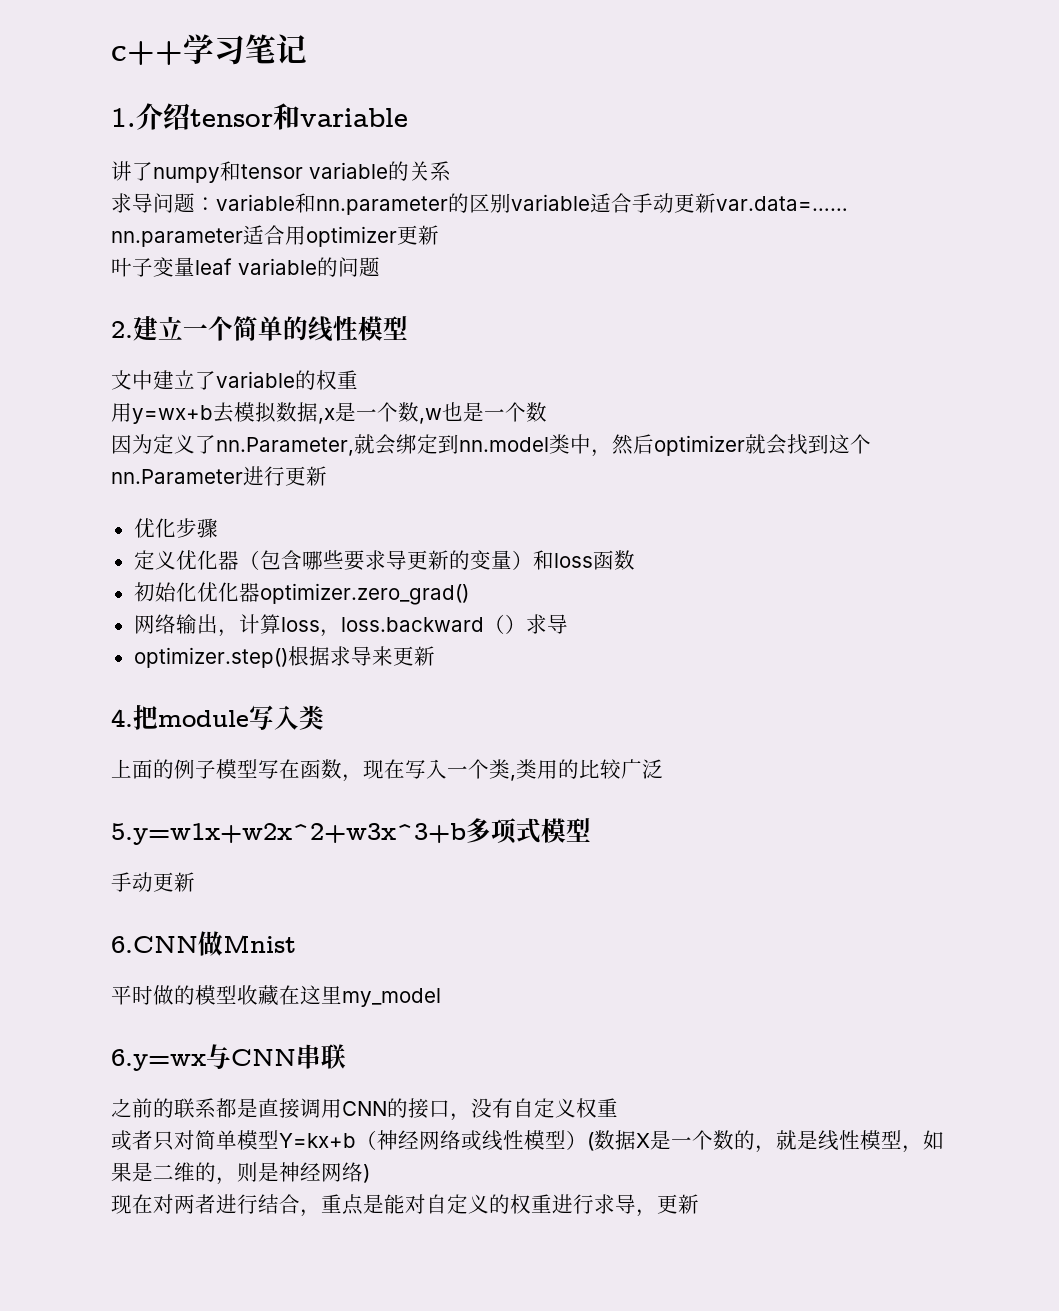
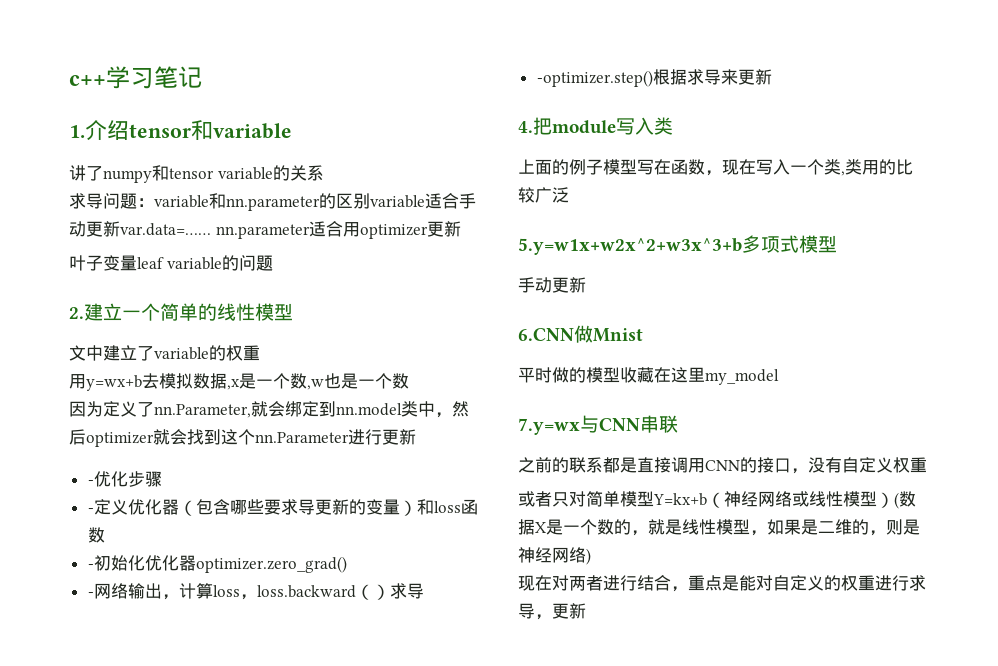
(327, 476) none -> [87,480,94,485] -
(218, 528) none -> [87,508,94,513] -
(635, 560) none -> [87,564,94,569] -
(469, 594) none -> [87,592,94,597] -
[133,647,288,668] optimizer.step() -> [536,70,653,87] -optimizer.step()
[111,1049,206,1071] 6.y=wx -> [518,418,580,435] 7.y=wx

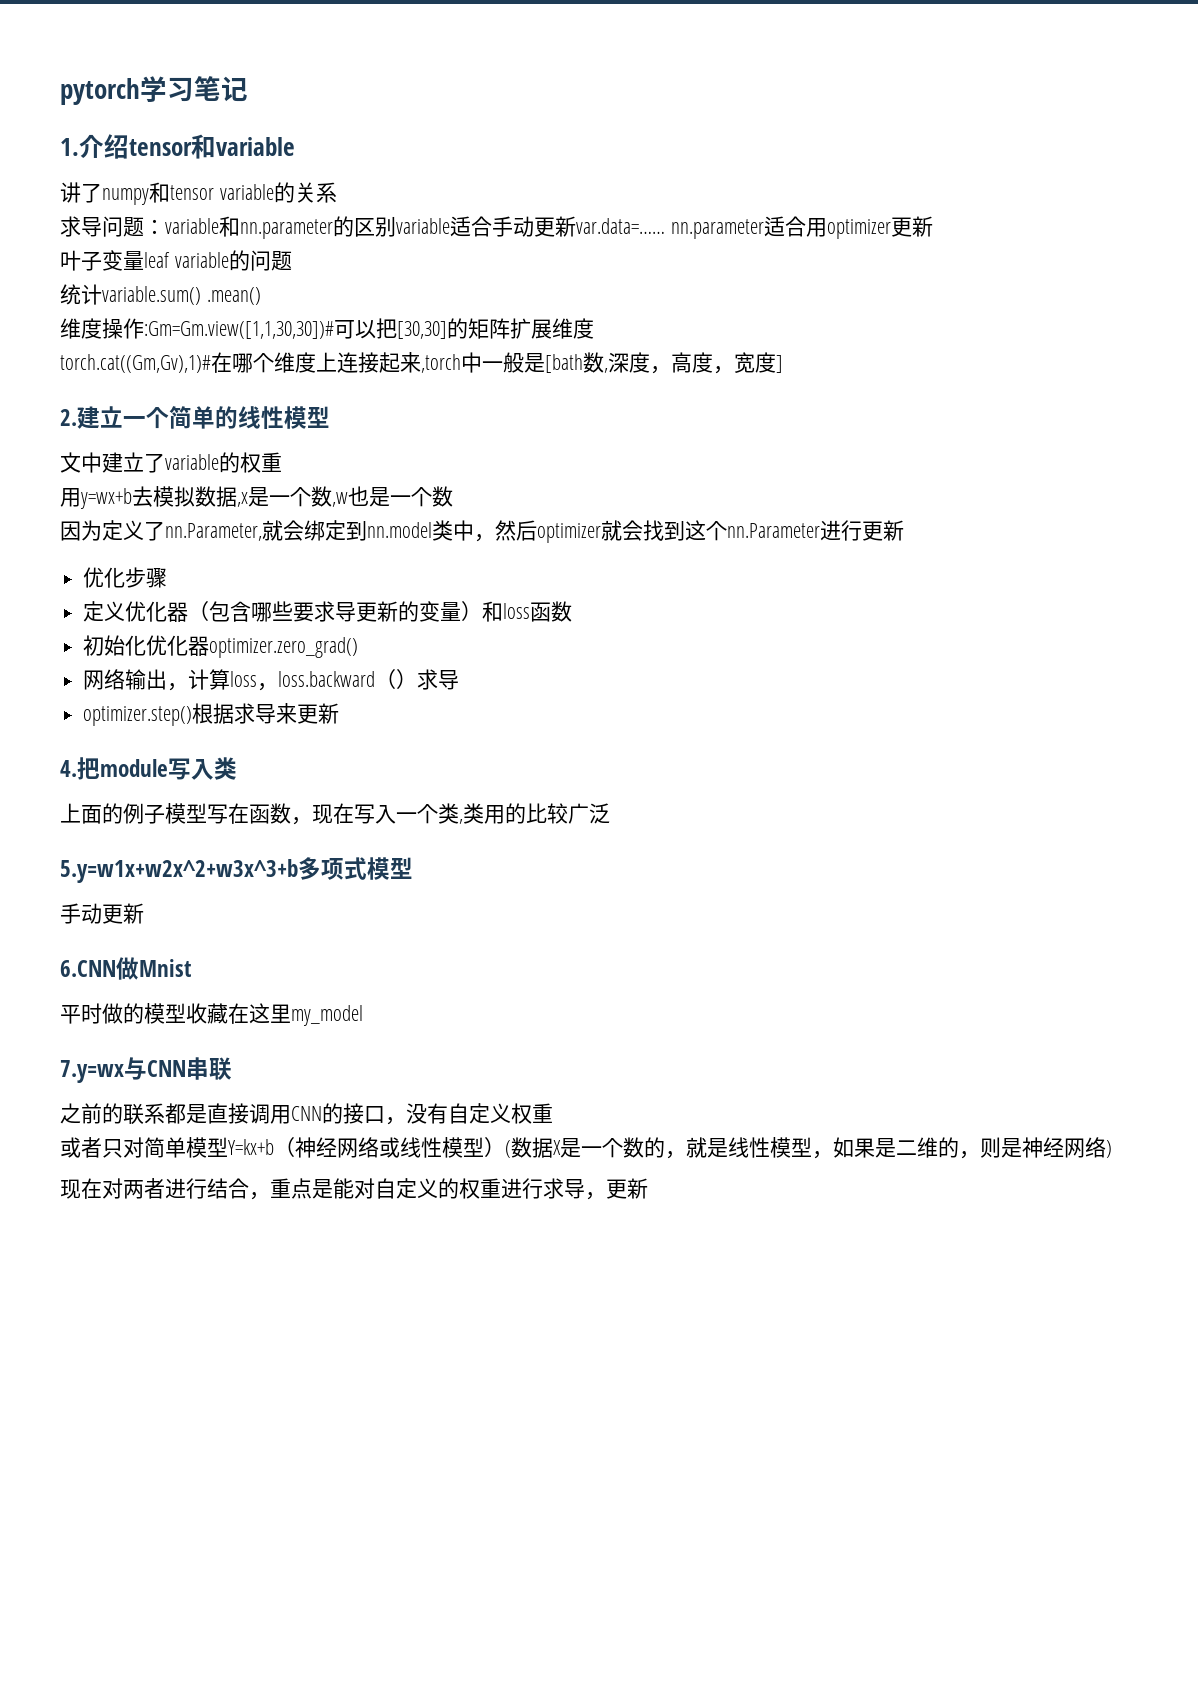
[69,75,106,86] c++ -> [60,78,140,105] pytorch
(273, 263) none -> [60,284,261,305] [60,318,594,339] [60,352,783,374] // 统计variable.sum() .mean() // 维度操作:Gm=Gm.view([1,1,30,30])#可以把[30,30]的矩阵扩展维度 // torch.cat((Gm,Gv),1)#在哪个维度上连接起来,torch中一般是[bath数,深度，高度，宽度]
[87,480,94,485] - -> (904, 530) none
[87,508,94,513] - -> (168, 578) none
[87,564,94,569] - -> (573, 611) none
[87,592,94,597] - -> (359, 647) none
[536,70,653,87] -optimizer.step() -> [83,706,193,726] optimizer.step()

